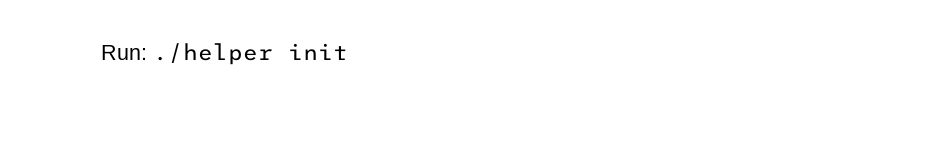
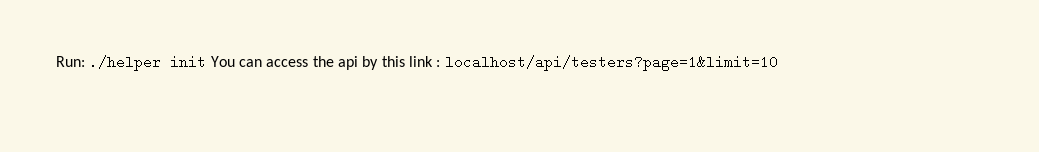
(348, 51) none -> [210,55,778,71] You can access the api by this link : localhost/api/testers?page=1&limit=10

